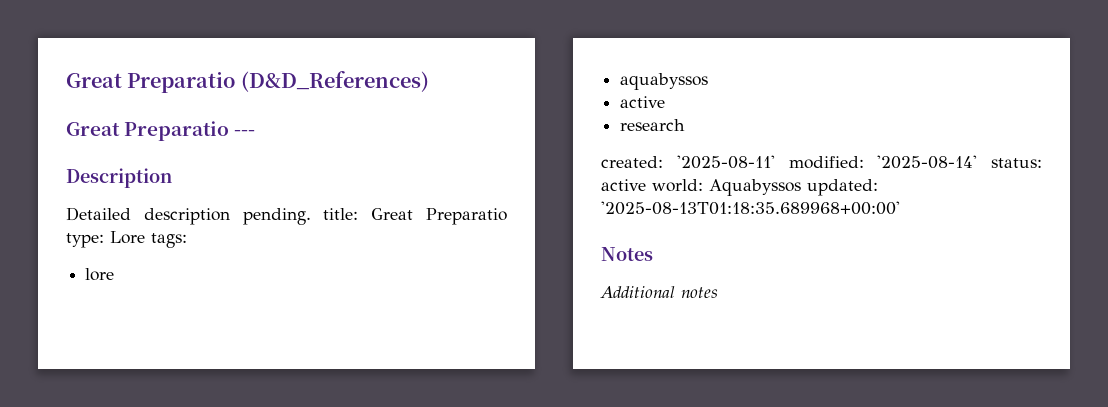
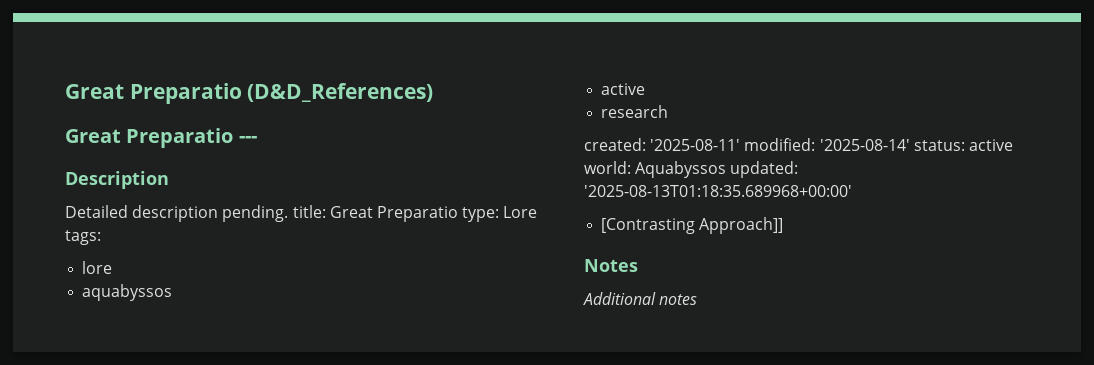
(900, 208) none -> [601,217,784,234] // [Contrasting Approach]]

